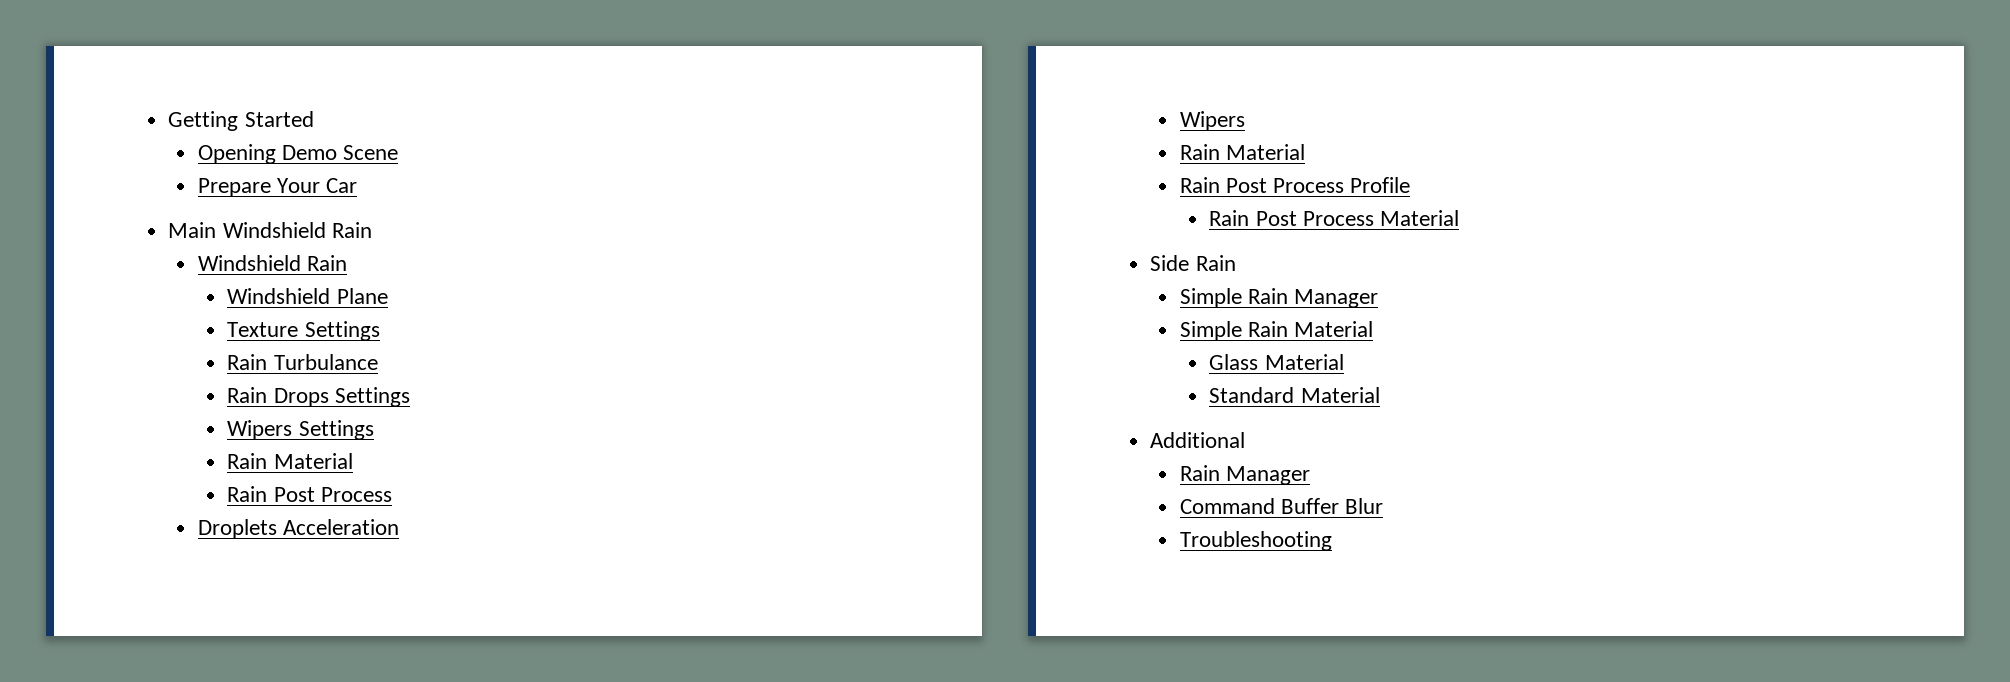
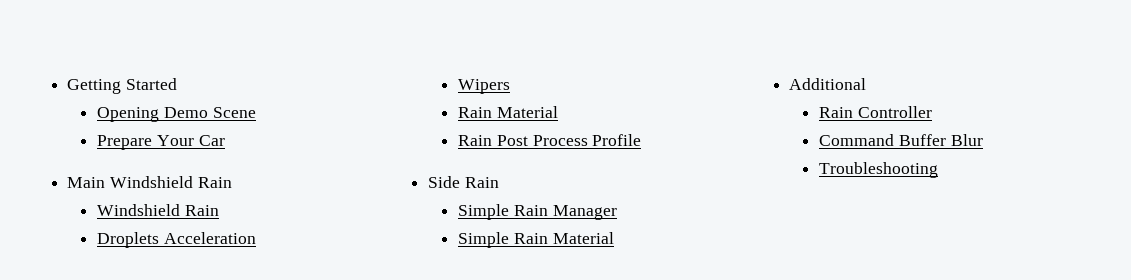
[227,288,388,304] [227,321,380,341] [227,354,378,370] [227,387,410,407] [227,420,374,440] [227,453,353,469] [227,486,392,502] // Windshield Plane // Texture Settings // Rain Turbulance // Rain Drops Settings // Wipers Settings // Rain Material // Rain Post Process -> (219, 210) none
[1209,210,1460,226] // Rain Post Process Material -> (642, 140) none
[1209,354,1344,370] [1209,387,1380,403] // Glass Material // Standard Material -> (614, 238) none
[1226,466,1311,485] Manager -> [857,106,932,118] Controller

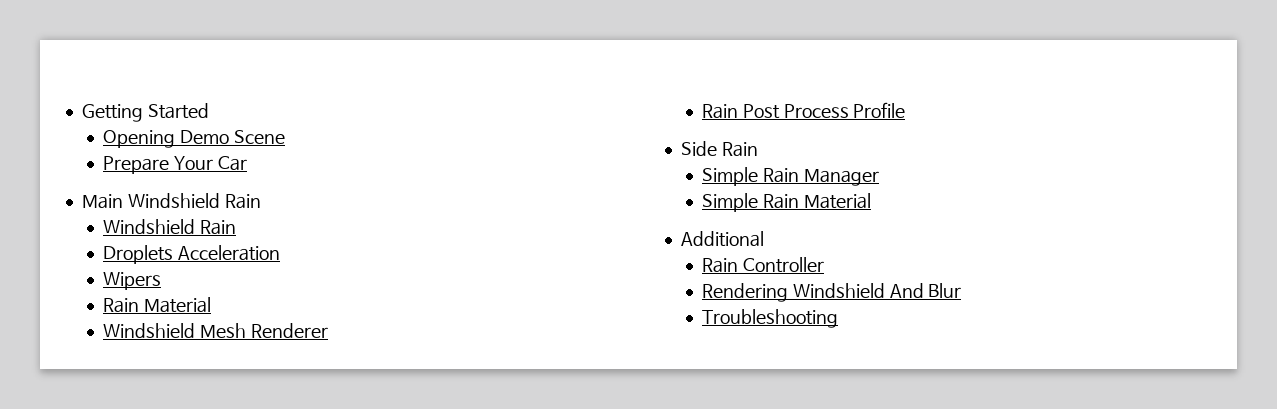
(558, 112) none -> [102,323,328,338] // Windshield Mesh Renderer
[819,134,946,146] Command Buffer -> [701,283,924,302] Rendering Windshield And

